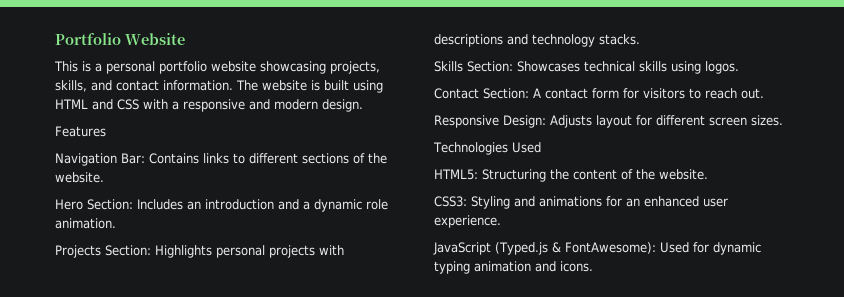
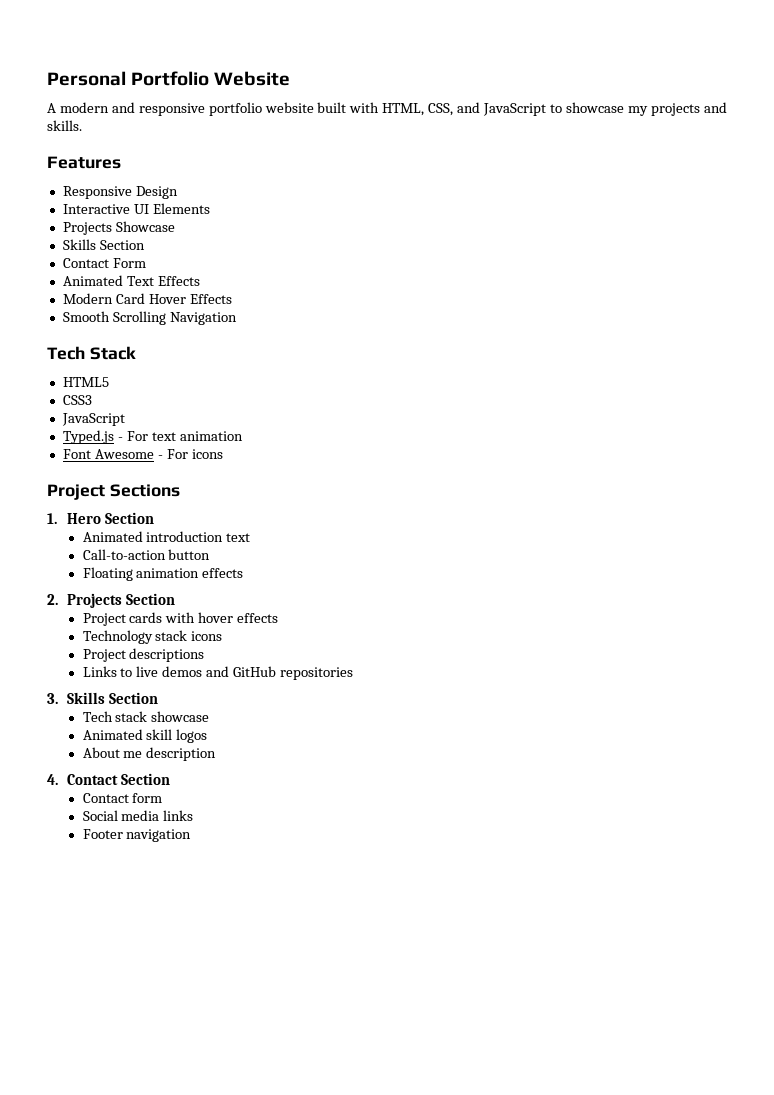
(55, 39) none -> [47,71,126,86] Personal
[54,61,380,74] [55,80,383,93] [55,99,363,112] [55,126,106,137] [55,153,387,166] [55,172,104,183] [55,199,388,212] [55,218,116,229] [55,245,344,258] [434,34,640,47] [434,61,739,74] [434,88,764,99] [434,115,783,128] [433,142,541,155] [434,169,708,182] [434,196,728,209] [434,215,501,228] [433,242,761,255] [434,261,593,274] This is a personal portfolio website showcasing projects, skills, and contact information. The website is built using HTML and CSS with a responsive and modern design. // Features // Navigation Bar: Contains links to different sections of the website. // Hero Section: Includes an introduction and a dynamic role animation. // Projects Section: Highlights personal projects with descriptions and technology stacks. // Skills Section: Showcases technical skills using logos. // Contact Section: A contact form for visitors to reach out. // Responsive Design: Adjusts layout for different screen sizes. // Technologies Used // HTML5: Structuring the content of the website. // CSS3: Styling and animations for an enhanced user experience. // JavaScript (Typed.js & FontAwesome): Used for dynamic typing animation and icons. -> [47,102,727,116] [47,120,82,131] [47,156,121,169] [62,186,178,199] [62,203,210,214] [62,221,175,235] [62,239,145,250] [62,258,146,268] [62,275,200,286] [62,293,232,304] [62,311,237,325] [47,346,136,360] [62,377,109,387] [62,395,92,405] [61,413,125,426] [62,430,243,444] [62,449,223,459] [47,484,180,500] [47,512,154,524] [82,531,251,542] [82,549,211,560] [82,567,244,581] [47,593,175,608] [82,612,279,626] [82,630,223,644] [82,648,205,662] [82,666,354,680] [47,692,158,704] [82,711,210,722] [82,729,208,743] [82,747,217,761] [47,773,170,785] [82,793,163,803] [82,810,194,821] [82,829,192,842] A modern and responsive portfolio website built with HTML, CSS, and JavaScript to showcase my projects and skills. // Features // Responsive Design // Interactive UI Elements // Projects Showcase // Skills Section // Contact Form // Animated Text Effects // Modern Card Hover Effects // Smooth Scrolling Navigation // Tech Stack // HTML5 // CSS3 // JavaScript // Typed.js - For text animation // Font Awesome - For icons // Project Sections // 1. Hero Section // Animated introduction text // Call-to-action button // Floating animation effects // 2. Projects Section // Project cards with hover effects // Technology stack icons // Project descriptions // Links to live demos and GitHub repositories // 3. Skills Section // Tech stack showcase // Animated skill logos // About me description // 4. Contact Section // Contact form // Social media links // Footer navigation

